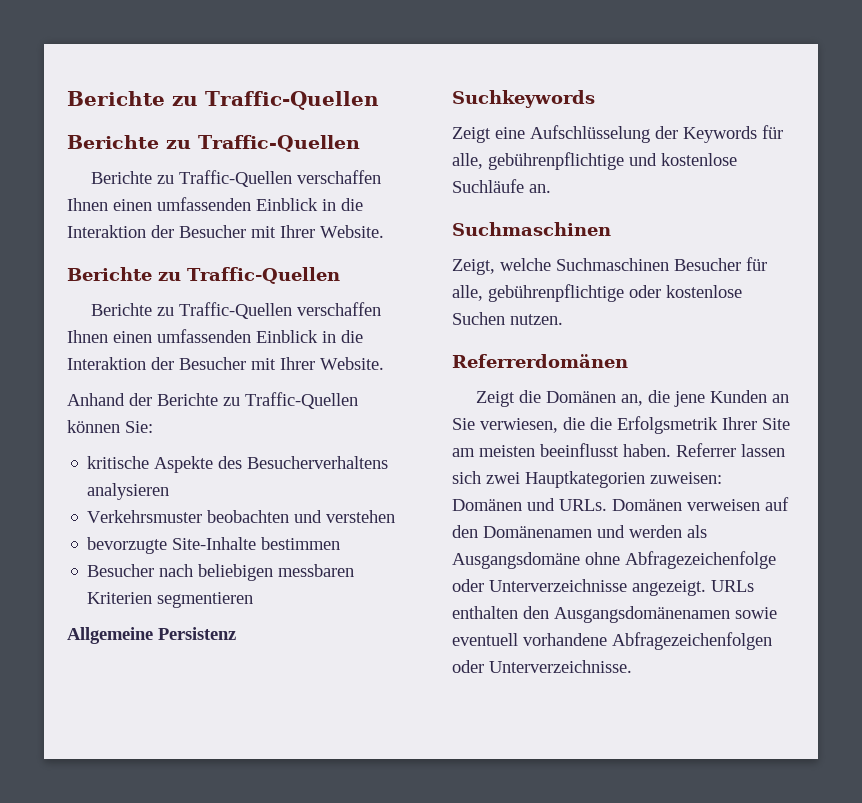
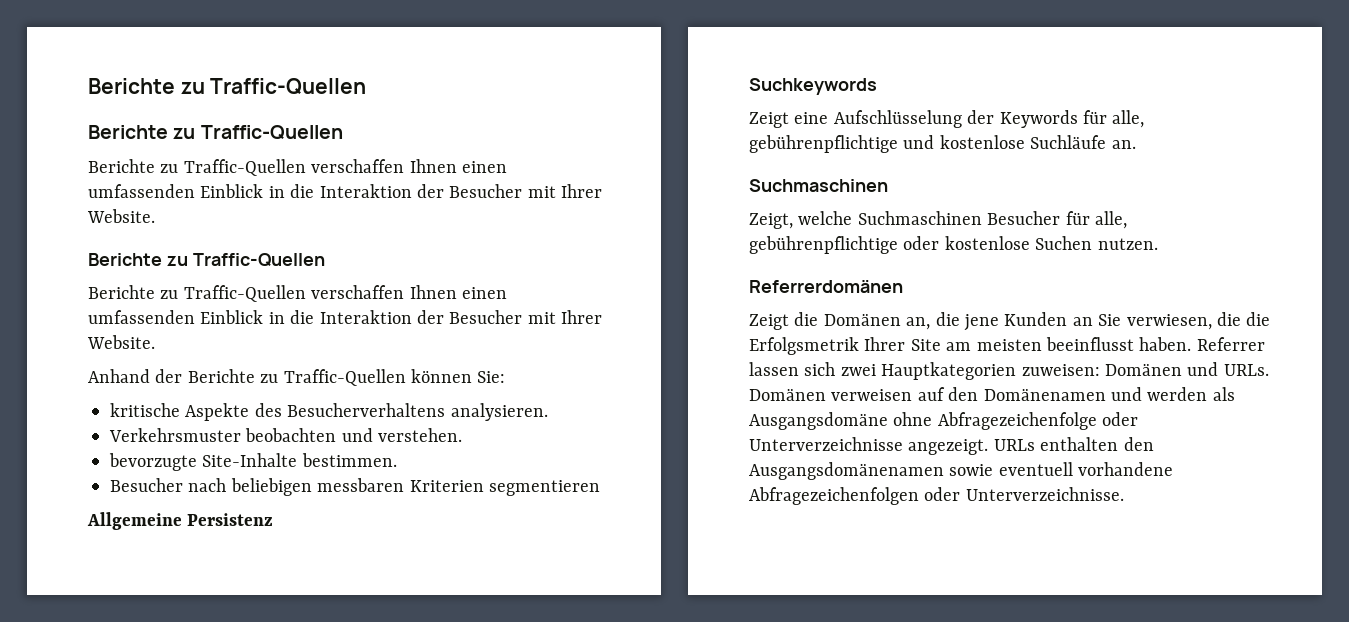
[87,483,170,500] analysieren -> [450,403,548,421] analysieren.
[326,510,396,523] verstehen -> [378,428,463,442] verstehen.
[261,537,341,550] bestimmen -> [301,453,397,467] bestimmen.

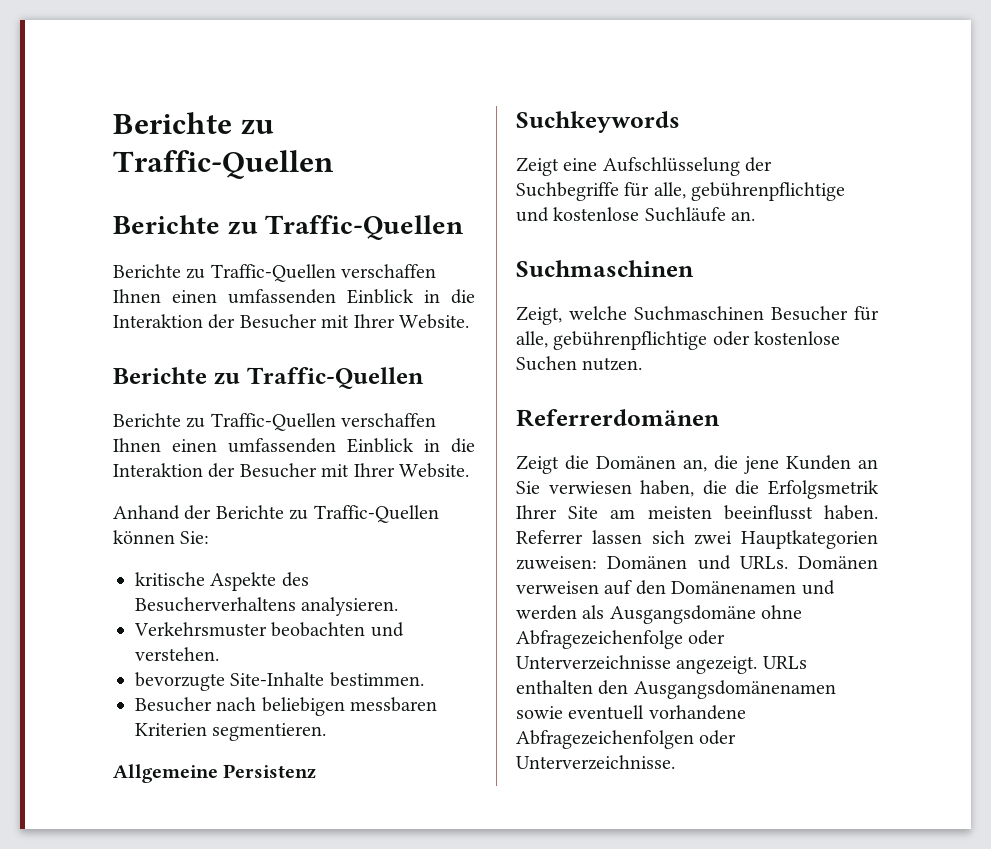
[489,480,600,496] segmentieren -> [212,723,327,741] segmentieren.
[999,110,1078,128] Keywords -> [516,182,619,201] Suchbegriffe
[1126,314,1212,330] verwiesen, -> [548,480,695,497] verwiesen haben,

